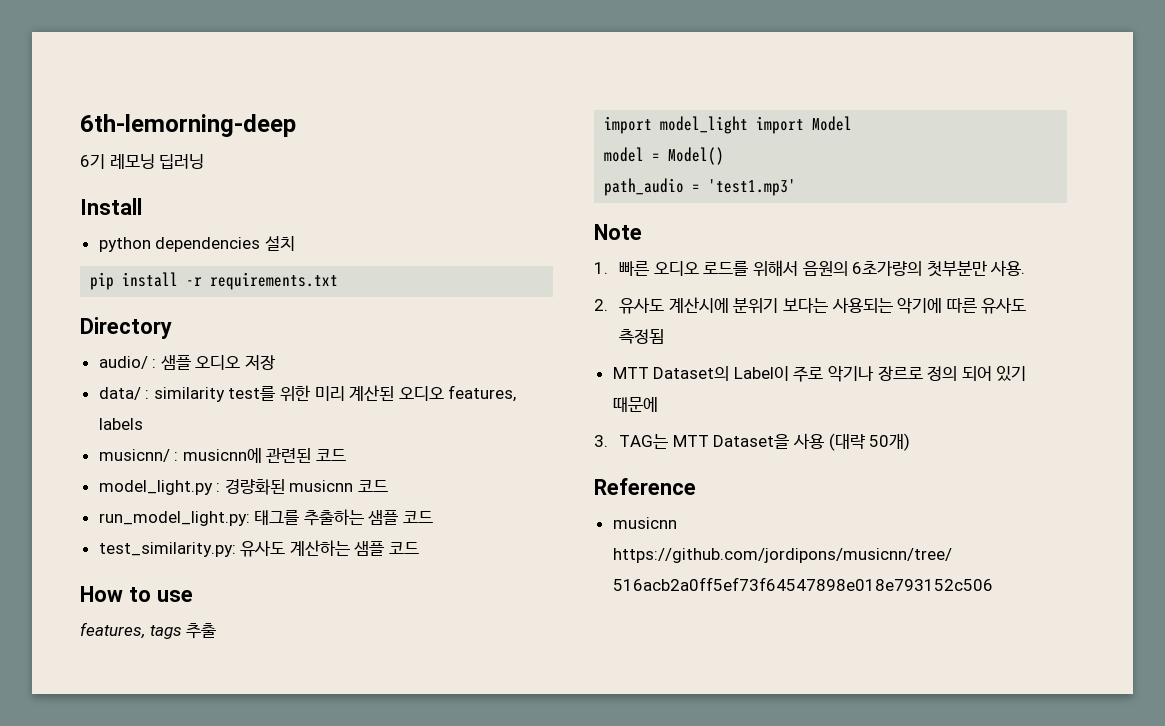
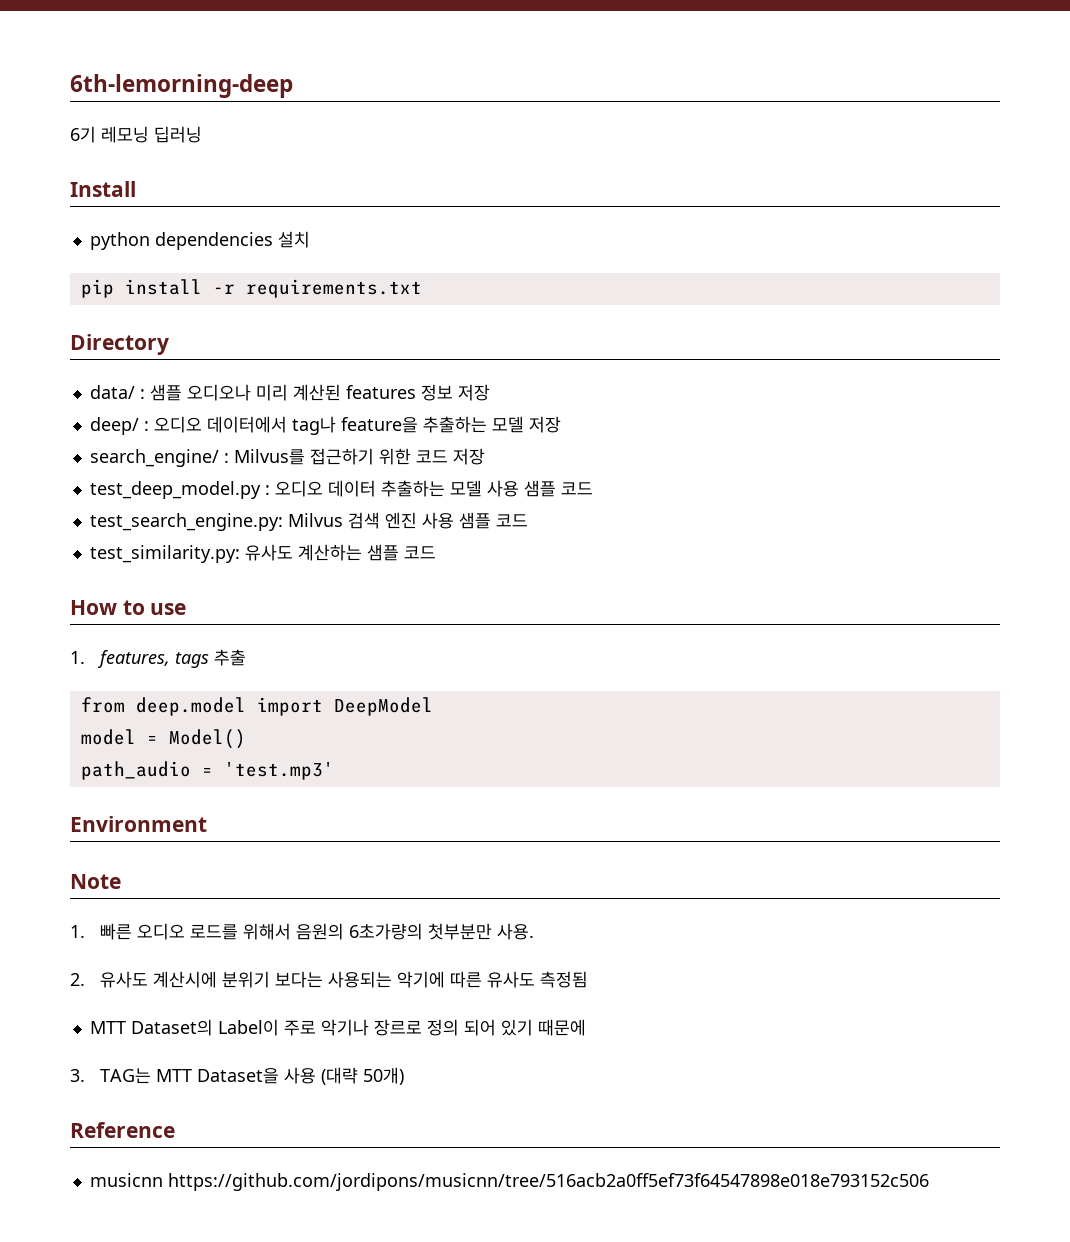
[98,356,148,369] audio/ -> [89,385,135,399] data/
[195,355,276,370] [98,385,517,402] [98,418,143,430] [98,448,347,463] [98,479,389,495] [98,509,364,526] 오디오 저장 // data/ : similarity test를 위한 미리 계산된 오디오 features, labels // musicnn/ : musicnn에 관련된 코드 // model_light.py : 경량화된 musicnn 코드 // run_model_light.py: 태그를 추출하는 -> [186,384,490,401] [89,416,561,435] [89,448,485,467] [89,480,593,499] [89,512,454,531] 오디오나 미리 계산된 features 정보 저장 // deep/ : 오디오 데이터에서 tag나 feature을 추출하는 모델 저장 // search_engine/ : Milvus를 접근하기 위한 코드 저장 // test_deep_model.py : 오디오 데이터 추출하는 모델 사용 샘플 코드 // test_search_engine.py: Milvus 검색 엔진 사용
(193, 596) none -> [70,651,85,664] 1.
[604,116,853,134] import model_light import Model -> [80,697,433,716] from deep.model import DeepModel
[708,179,797,196] 'test1.mp3' -> [223,762,334,780] [70,816,207,832] 'test.mp3' // Environment

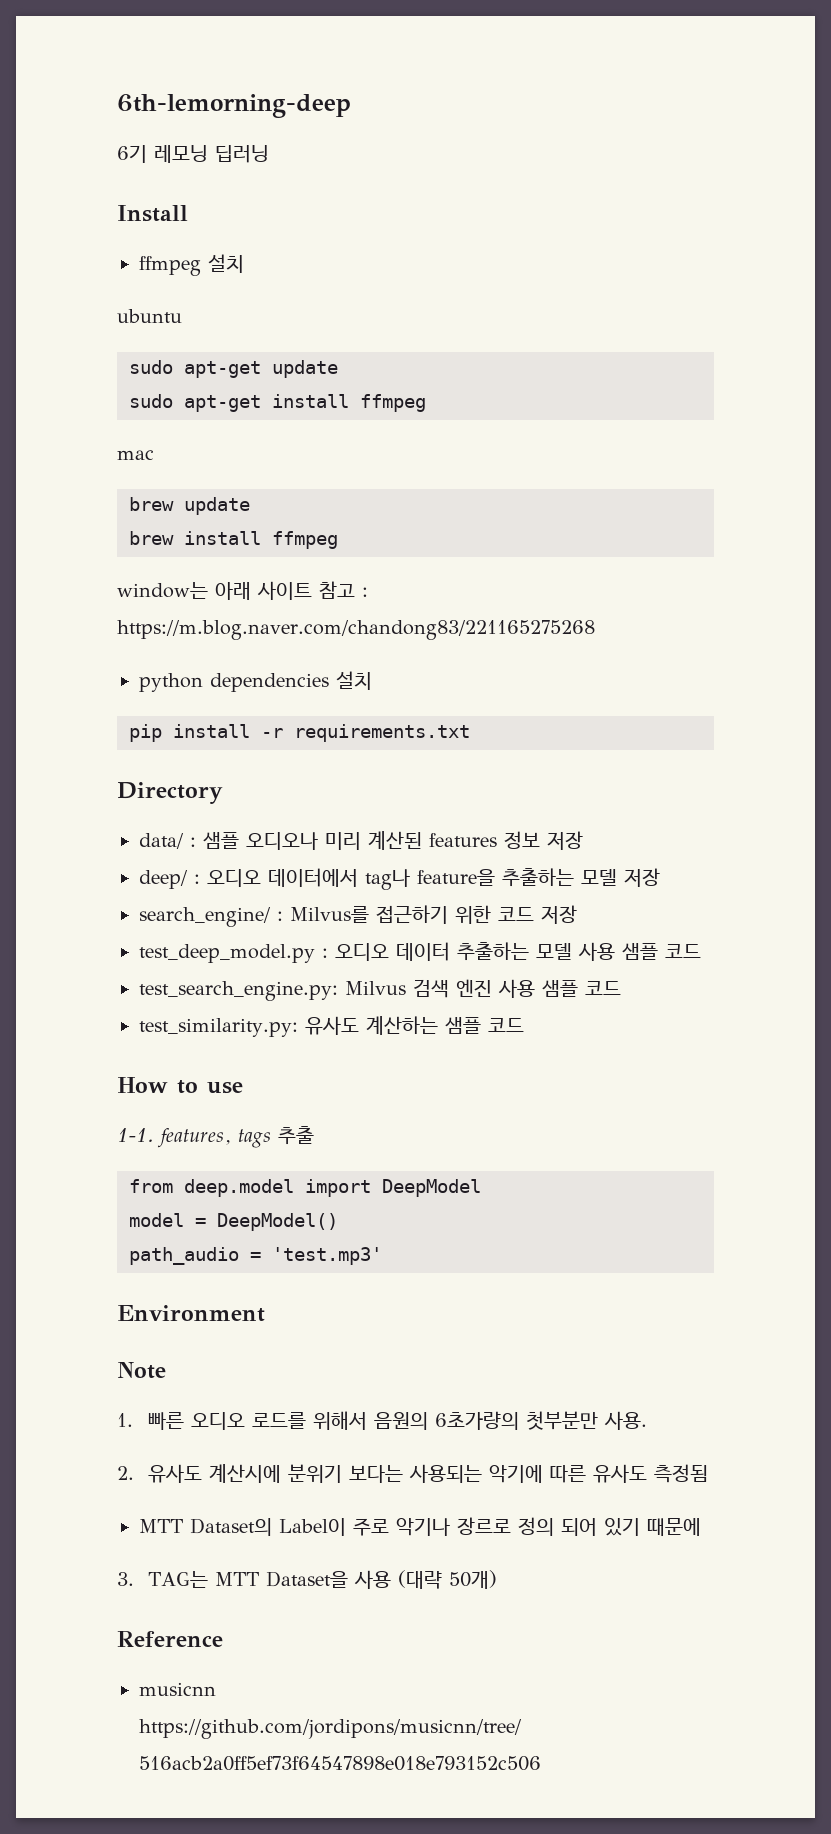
(136, 189) none -> [139,254,244,276] [117,309,182,323] [129,360,338,378] [129,394,426,412] [117,450,154,460] [129,497,250,515] [129,531,338,549] [117,581,368,600] [117,620,595,640] // ffmpeg 설치 // ubuntu // sudo apt-get update // sudo apt-get install ffmpeg // mac // brew update // brew install ffmpeg // window는 아래 사이트 참고 : https://m.blog.naver.com/chandong83/221165275268
[70,651,85,664] 1. -> [117,1128,154,1142] 1-1.
[168,729,246,749] Model() -> [217,1213,338,1231] DeepModel()

